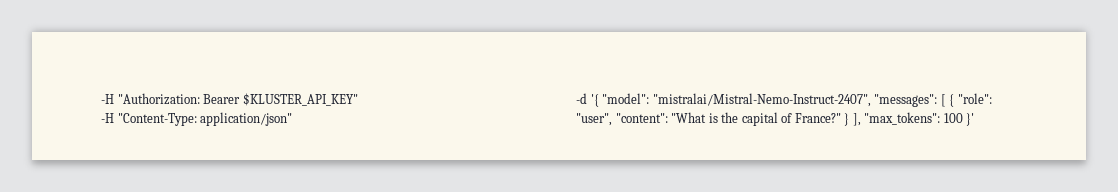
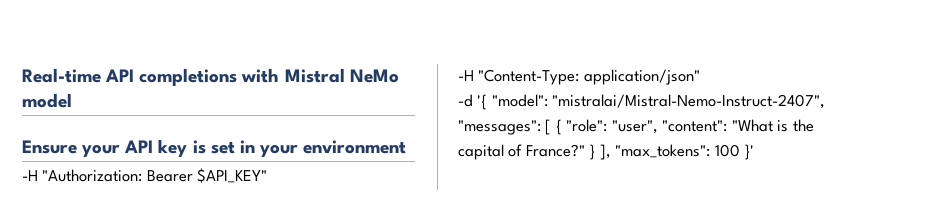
(101, 99) none -> [22,68,399,86] [22,93,72,108] [22,139,407,157] Real-time API completions with Mistral NeMo model // Ensure your API key is set in your environment //
[242,93,358,106] $KLUSTER_API_KEY" -> [197,168,268,183] $API_KEY"

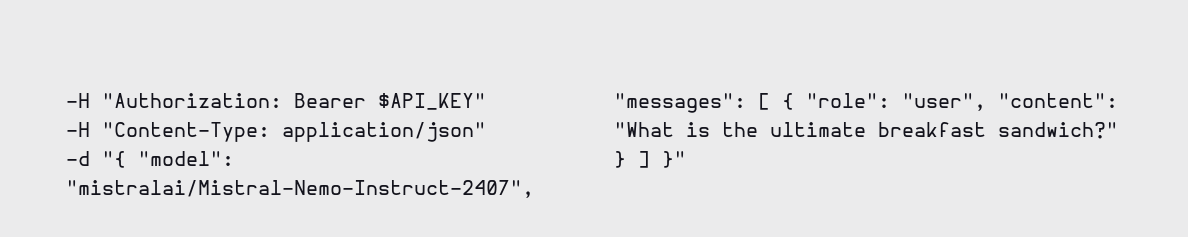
[22,68,399,86] [22,93,72,108] [22,139,407,157] Real-time API completions with Mistral NeMo model // Ensure your API key is set in your environment // -> (66, 100) none
[477,94,488,110] '{ -> [102,151,126,168] "{
[458,144,755,160] capital of France?" } ], "max_tokens": 100 }' -> [770,122,1118,139] [614,151,686,168] ultimate breakfast sandwich?" } ] }"

